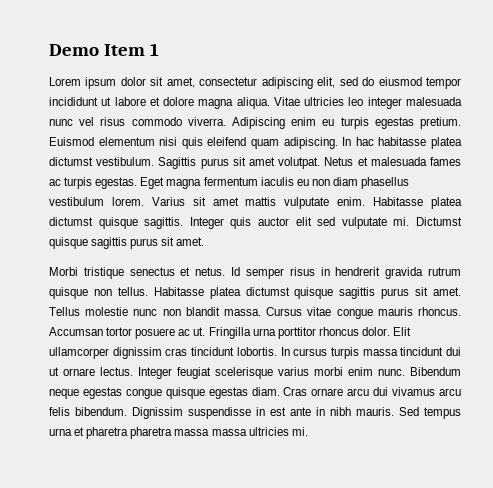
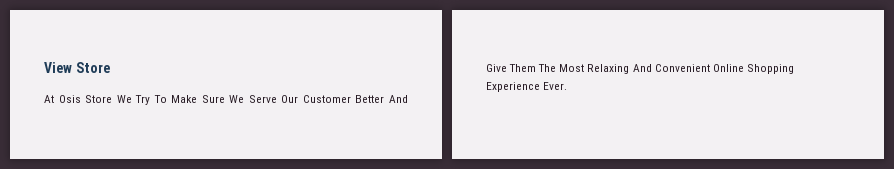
[49,43,159,56] [49,77,461,89] [49,97,462,109] [49,117,461,129] [49,137,463,149] [49,157,461,169] [49,177,410,189] [49,197,462,209] [49,217,463,229] [49,237,205,249] [49,267,461,279] [49,287,461,299] [49,307,461,319] [49,327,412,339] [49,347,461,359] [49,367,461,379] [49,387,462,399] [49,407,461,419] [49,427,308,439] Demo Item 1 // Lorem ipsum dolor sit amet, consectetur adipiscing elit, sed do eiusmod tempor incididunt ut labore et dolore magna aliqua. Vitae ultricies leo integer malesuada nunc vel risus commodo viverra. Adipiscing enim eu turpis egestas pretium. Euismod elementum nisi quis eleifend quam adipiscing. In hac habitasse platea dictumst vestibulum. Sagittis purus sit amet volutpat. Netus et malesuada fames ac turpis egestas. Eget magna fermentum iaculis eu non diam phasellus vestibulum lorem. Varius sit amet mattis vulputate enim. Habitasse platea dictumst quisque sagittis. Integer quis auctor elit sed vulputate mi. Dictumst quisque sagittis purus sit amet. // Morbi tristique senectus et netus. Id semper risus in hendrerit gravida rutrum quisque non tellus. Habitasse platea dictumst quisque sagittis purus sit amet. Tellus molestie nunc non blandit massa. Cursus vitae congue mauris rhoncus. Accumsan tortor posuere ac ut. Fringilla urna porttitor rhoncus dolor. Elit ullamcorper dignissim cras tincidunt lobortis. In cursus turpis massa tincidunt dui ut ornare lectus. Integer feugiat scelerisque varius morbi enim nunc. Bibendum neque egestas congue quisque egestas diam. Cras ornare arcu dui vivamus arcu felis bibendum. Dignissim suspendisse in est ante in nibh mauris. Sed tempus urna et pharetra pharetra massa massa ultricies mi. -> [44,62,110,73] [44,95,409,105] [486,64,794,74] [486,82,568,92] View Store // At Osis Store We Try To Make Sure We Serve Our Customer Better And Give Them The Most Relaxing And Convenient Online Shopping Experience Ever.

